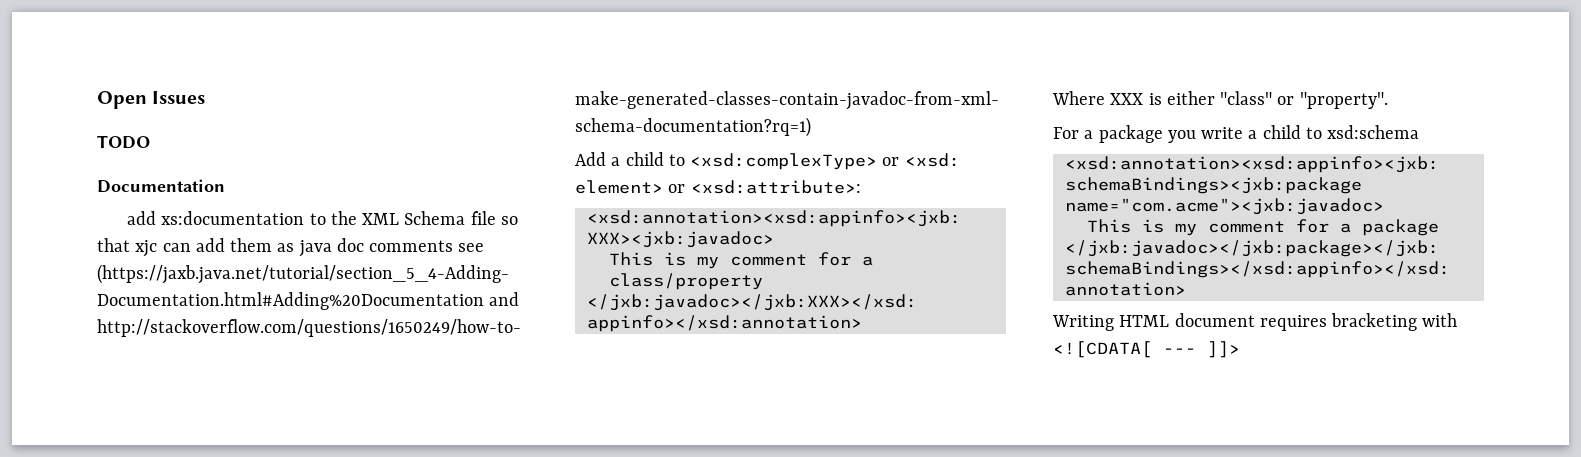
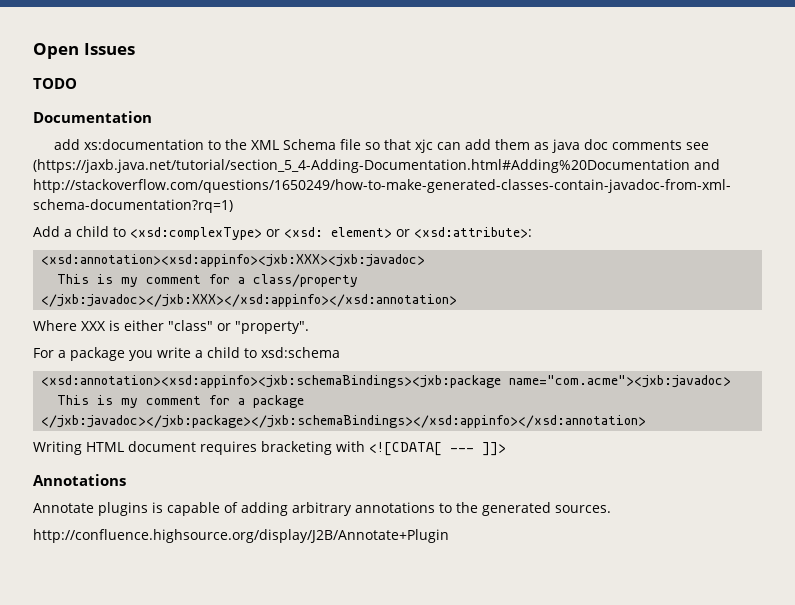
(1240, 349) none -> [33,474,126,486] [33,502,611,516] [33,529,449,543] // Annotations // Annotate plugins is capable of adding arbitrary annotations to the generated sources. // http://confluence.highsource.org/display/J2B/Annotate+Plugin

